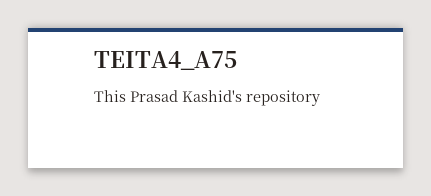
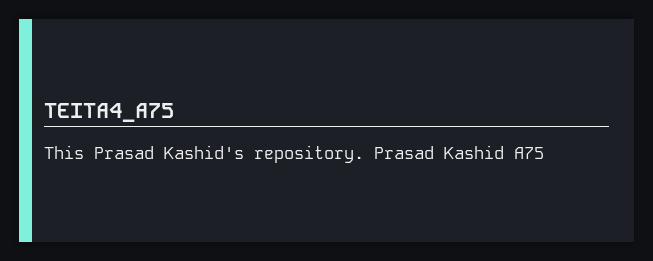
[246,90,320,106] repository -> [254,145,544,163] repository. Prasad Kashid A75

